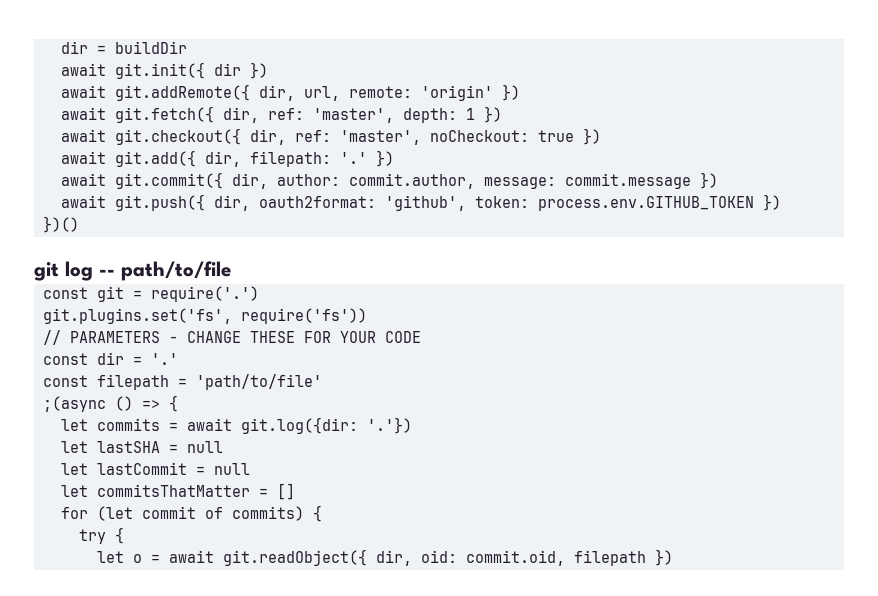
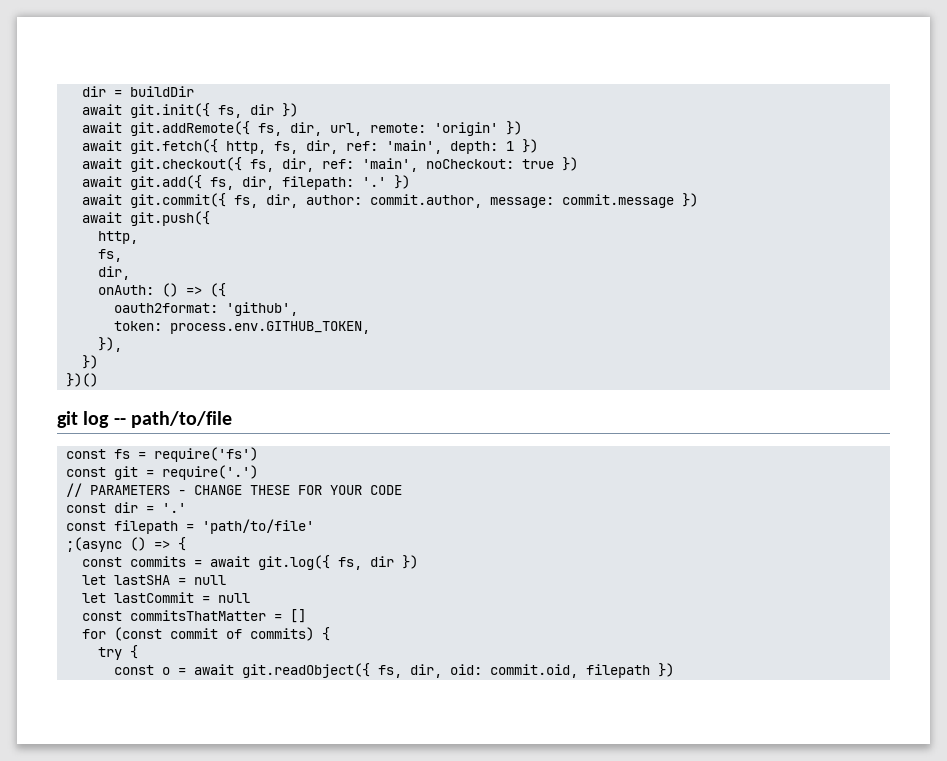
(206, 70) none -> [217,105,242,118] fs,
(251, 92) none -> [257,123,282,136] fs,
[223,107,395,123] dir, ref: 'master', -> [225,140,442,154] http, fs, dir, ref: 'main',
[250,129,422,145] dir, ref: 'master', -> [249,158,418,172] fs, dir, ref: 'main',
(197, 158) none -> [209,177,234,190] fs,
(224, 180) none -> [233,195,258,208] fs,
[214,195,251,211] dir, -> [97,231,138,244] [97,249,122,262] [97,266,130,280] [97,283,226,297] // http, // fs, // dir, // onAuth: () => ({ //
[475,196,755,211] token: process.env.GITHUB_TOKEN -> [113,321,370,334] [97,337,122,352] // token: process.env.GITHUB_TOKEN, // }), //
(231, 271) none -> [65,447,258,462] // const fs = require('fs')
[43,308,368,324] // git.plugins.set('fs', require('fs')) -> (258, 472) none
[61,419,89,431] let -> [81,557,122,567] const
[241,417,413,434] git.log({dir: '.'}) -> [257,555,418,570] git.log({ fs, dir })
[61,485,89,497] let -> [81,611,122,621] const
[97,506,134,521] (let -> [113,627,162,641] (const
[97,551,125,563] let -> [113,665,154,675] const
(368, 557) none -> [377,665,402,678] fs,

